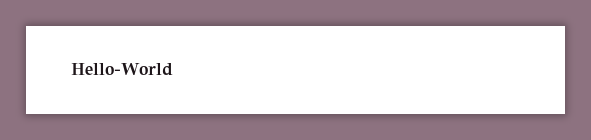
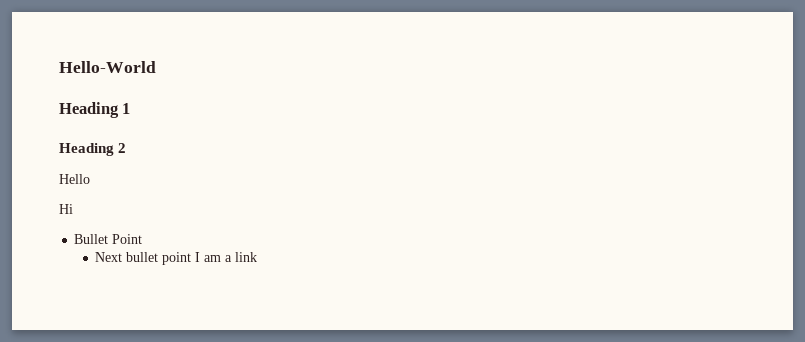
(173, 69) none -> [59,102,131,118] [59,143,127,156] [59,174,90,184] [59,204,73,214] [74,234,143,244] [95,252,258,265] // Heading 1 // Heading 2 // Hello // Hi // Bullet Point // Next bullet point I am a link

